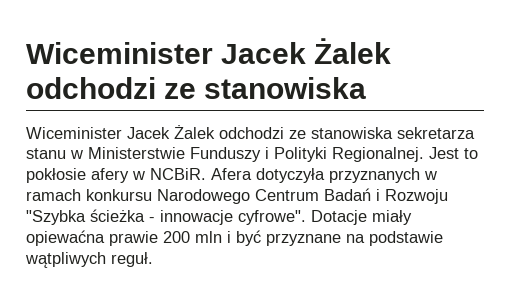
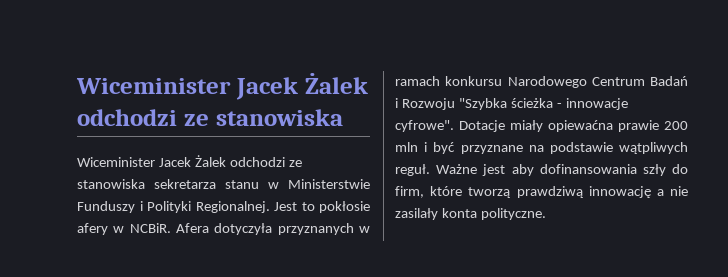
(153, 259) none -> [436,164,688,176] [395,186,688,198] [395,208,546,220] Ważne jest aby dofinansowania szły do firm, które tworzą prawdziwą innowację a nie zasilały konta polityczne.

